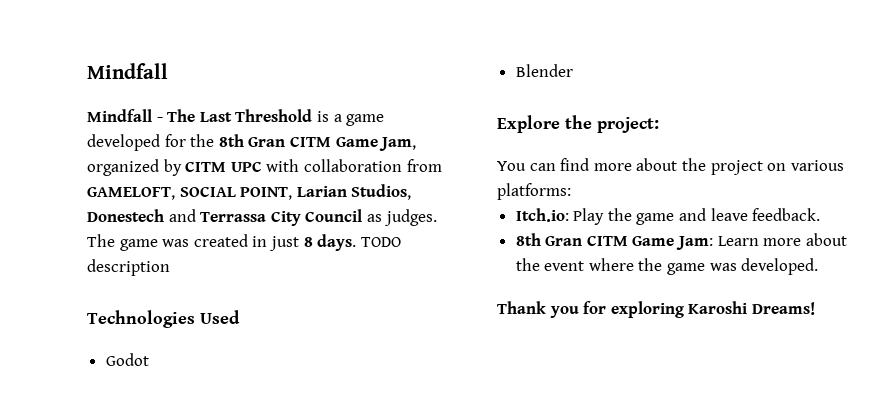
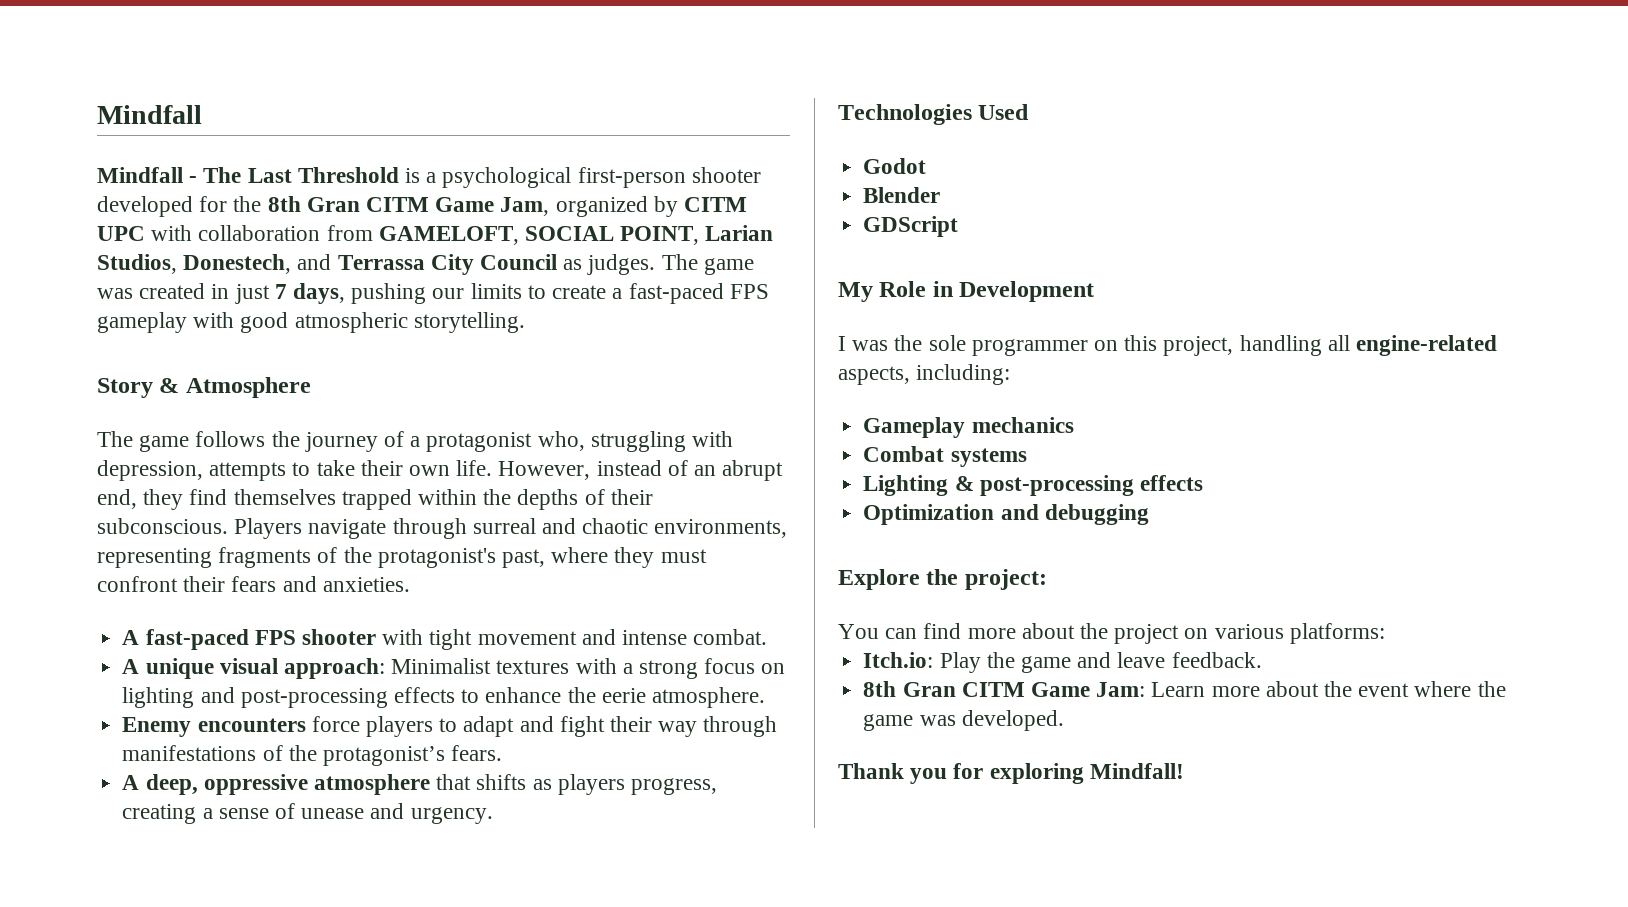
[346,114,385,126] game -> [442,167,761,188] psychological first-person shooter
[87,209,164,222] Donestech -> [183,254,292,274] Donestech,
[303,234,401,251] [87,259,170,276] [87,310,240,328] [105,353,149,366] [515,64,573,77] 8 days. TODO description // Technologies Used // Godot // Blender -> [274,283,769,304] [97,312,525,333] [97,377,311,398] [97,431,734,452] [97,460,784,481] [97,489,653,510] [97,518,788,539] [97,547,707,568] [97,576,410,592] [122,629,768,650] [122,658,786,679] [122,687,765,708] [122,716,778,737] [122,745,503,766] [122,774,717,795] [122,803,493,824] [838,104,1030,125] [863,158,927,174] [863,187,941,203] [863,216,959,237] [838,281,1095,302] [838,335,1498,356] [838,364,1011,385] [863,417,1074,438] [863,446,1027,467] [863,475,1203,496] [863,504,1149,525] 7 days, pushing our limits to create a fast-paced FPS gameplay with good atmospheric storytelling. // Story & Atmosphere // The game follows the journey of a protagonist who, struggling with depression, attempts to take their own life. However, instead of an abrupt end, they find themselves trapped within the depths of their subconscious. Players navigate through surreal and chaotic environments, representing fragments of the protagonist's past, where they must confront their fears and anxieties. // A fast-paced FPS shooter with tight movement and intense combat. // A unique visual approach: Minimalist textures with a strong focus on lighting and post-processing effects to enhance the eerie atmosphere. // Enemy encounters force players to adapt and fight their way through manifestations of the protagonist’s fears. // A deep, oppressive atmosphere that shifts as players progress, creating a sense of unease and urgency. // Technologies Used // Godot // Blender // GDScript // My Role in Development // I was the sole programmer on this project, handling all engine-related aspects, including: // Gameplay mechanics // Combat systems // Lighting & post-processing effects // Optimization and debugging
[688,301,815,315] Karoshi Dreams! -> [1089,763,1184,779] Mindfall!

